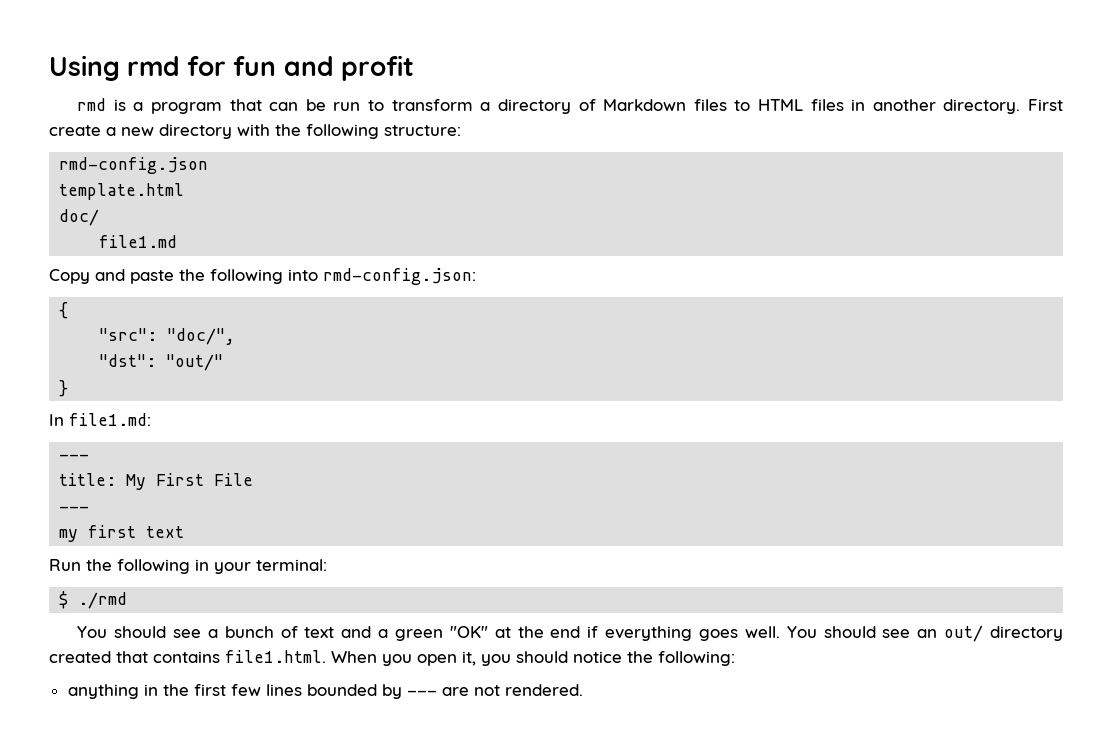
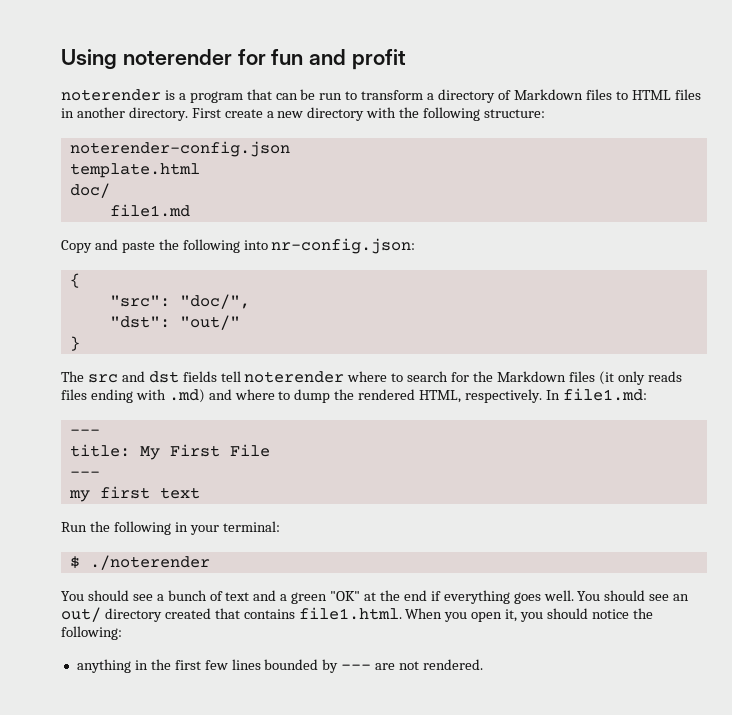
[127,56,181,76] rmd -> [122,49,232,65] noterender
[77,98,107,111] rmd -> [61,89,161,101] noterender
[59,157,209,174] rmd-config.json -> [69,141,290,157] noterender-config.json
[323,268,476,285] rmd-config.json: -> [271,238,416,254] nr-config.json:
(69, 388) none -> [61,371,682,385] [61,389,543,403] The src and dst fields tell noterender where to search for the Markdown files (it only reads files ending with .md) and where to dump the rendered HTML, respectively.
[78,592,128,609] ./rmd -> [89,555,210,570] ./noterender

